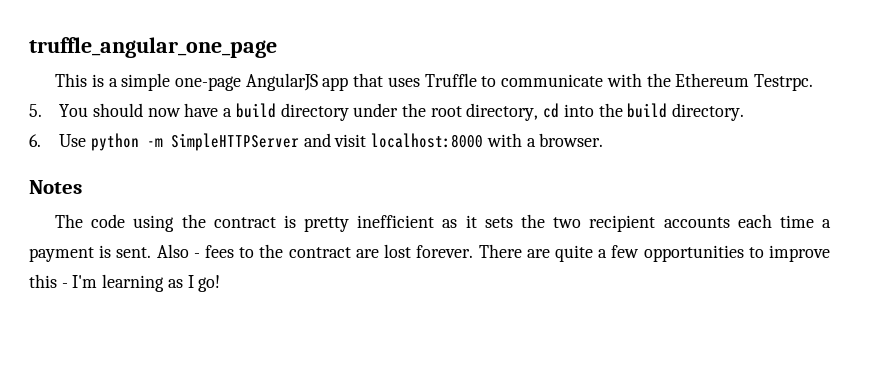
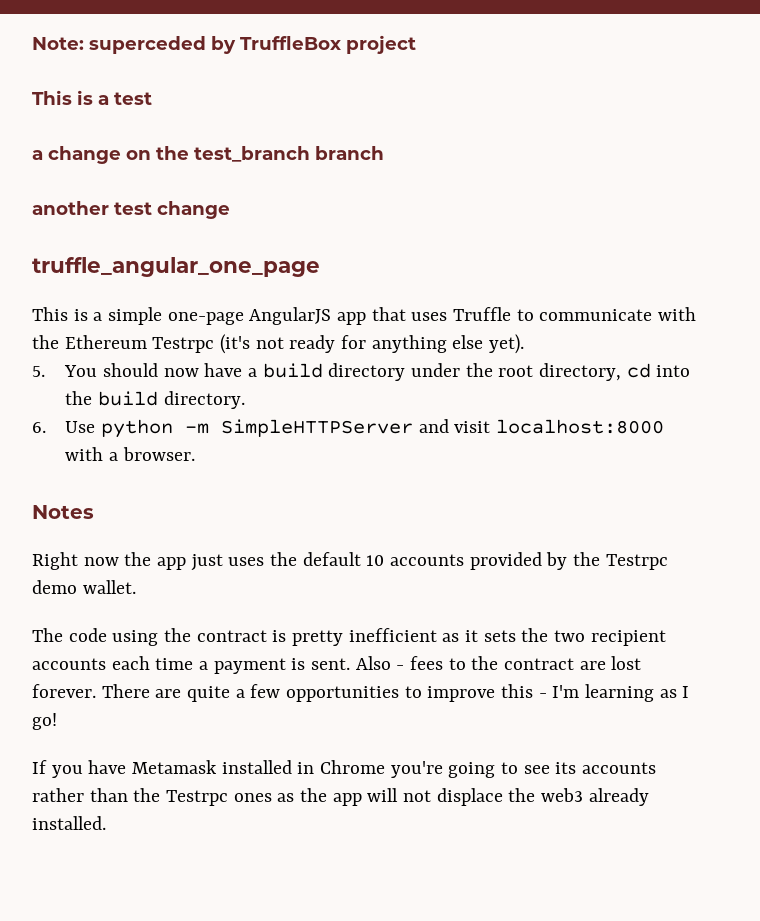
(29, 47) none -> [32,35,416,54] [32,90,152,105] [32,146,384,164] [32,201,230,219] Note: superceded by TruffleBox project // This is a test // a change on the test_branch branch // another test change //
[754,74,814,91] Testrpc. -> [152,334,525,354] Testrpc (it's not ready for anything else yet).
(82, 187) none -> [32,552,668,571] [32,580,136,594] // Right now the app just uses the default 10 accounts provided by the Testrpc demo wallet.
(221, 283) none -> [32,760,657,778] [32,788,649,806] [32,816,106,830] // If you have Metamask installed in Chrome you're going to see its accounts rather than the Testrpc ones as the app will not displace the web3 already installed.

